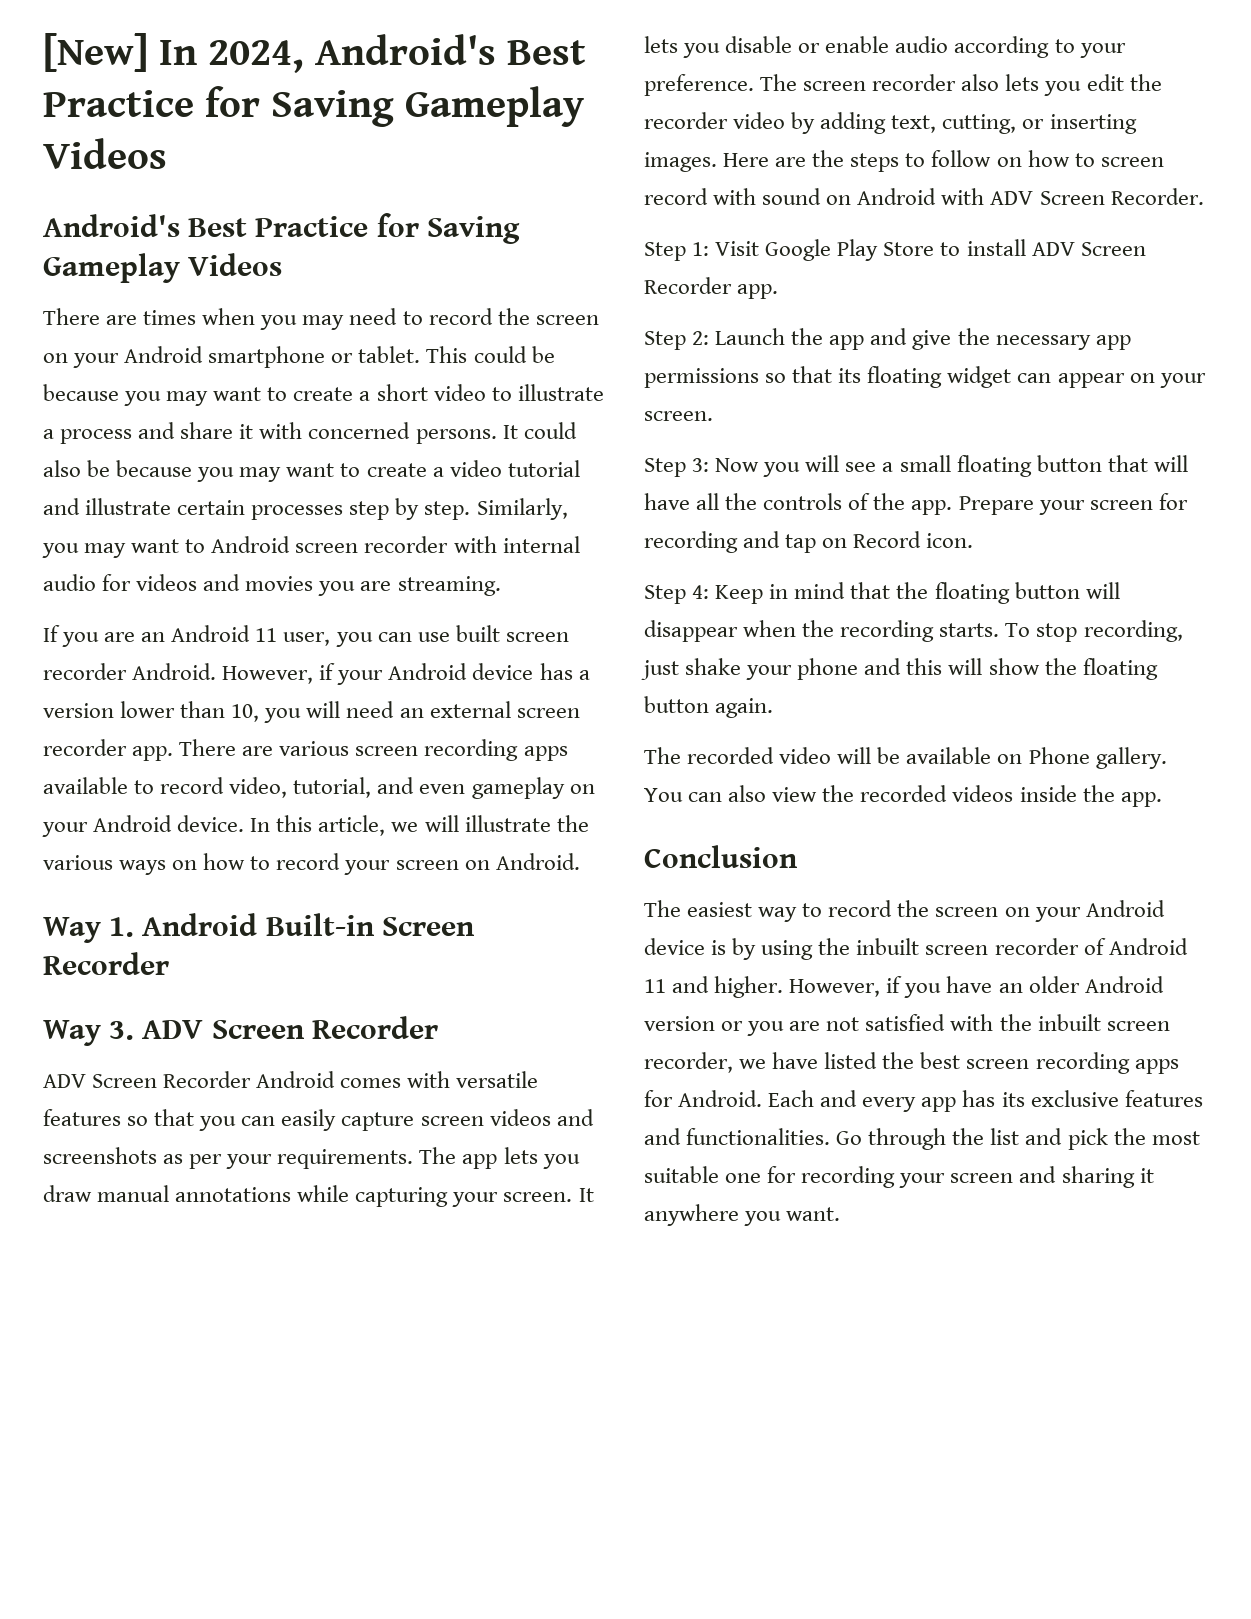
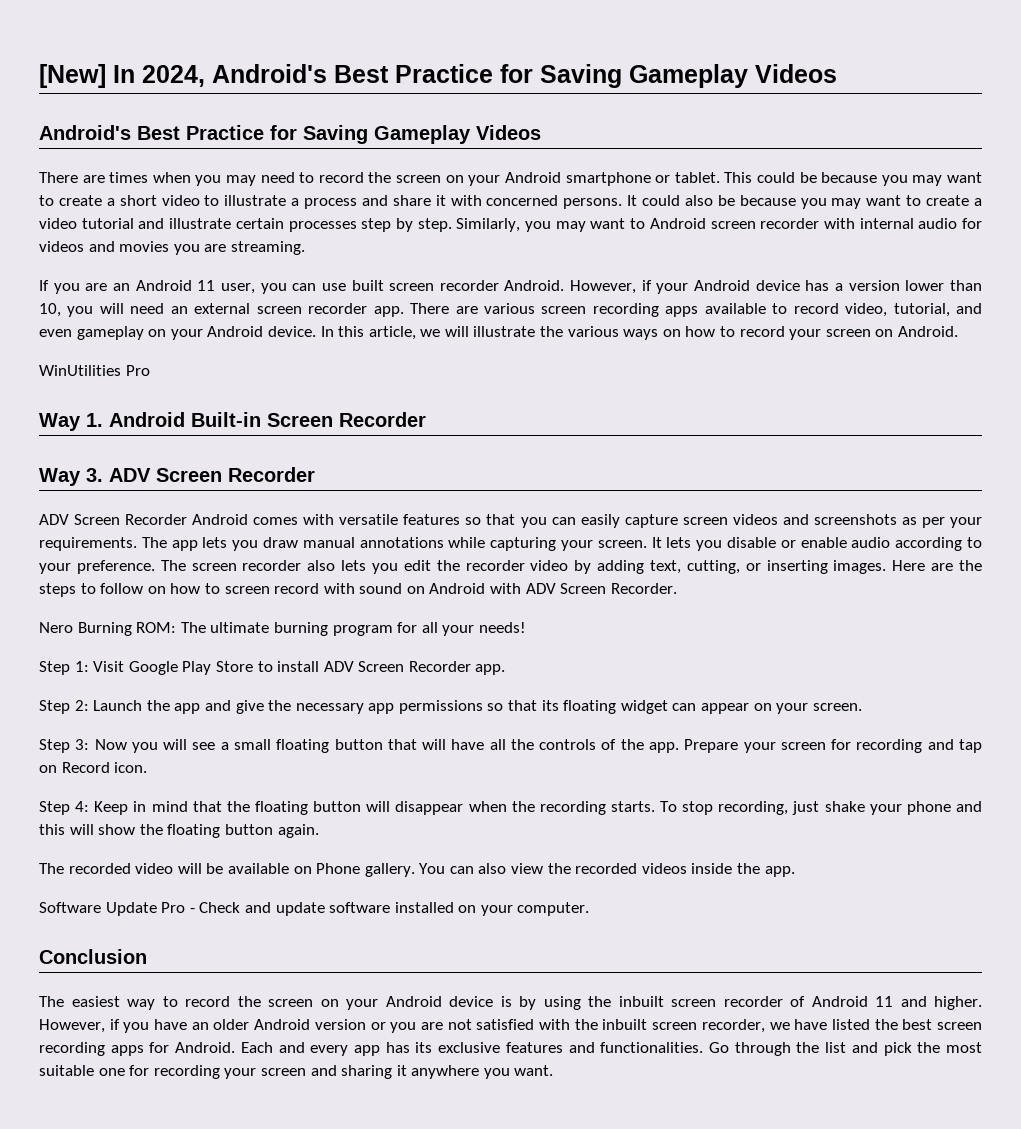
(580, 861) none -> [39,365,150,376] // WinUtilities Pro
(1204, 196) none -> [39,622,526,636] // Nero Burning ROM: The ultimate burning program for all your needs!
(1162, 799) none -> [39,902,590,916] // Software Update Pro - Check and update software installed on your computer.

